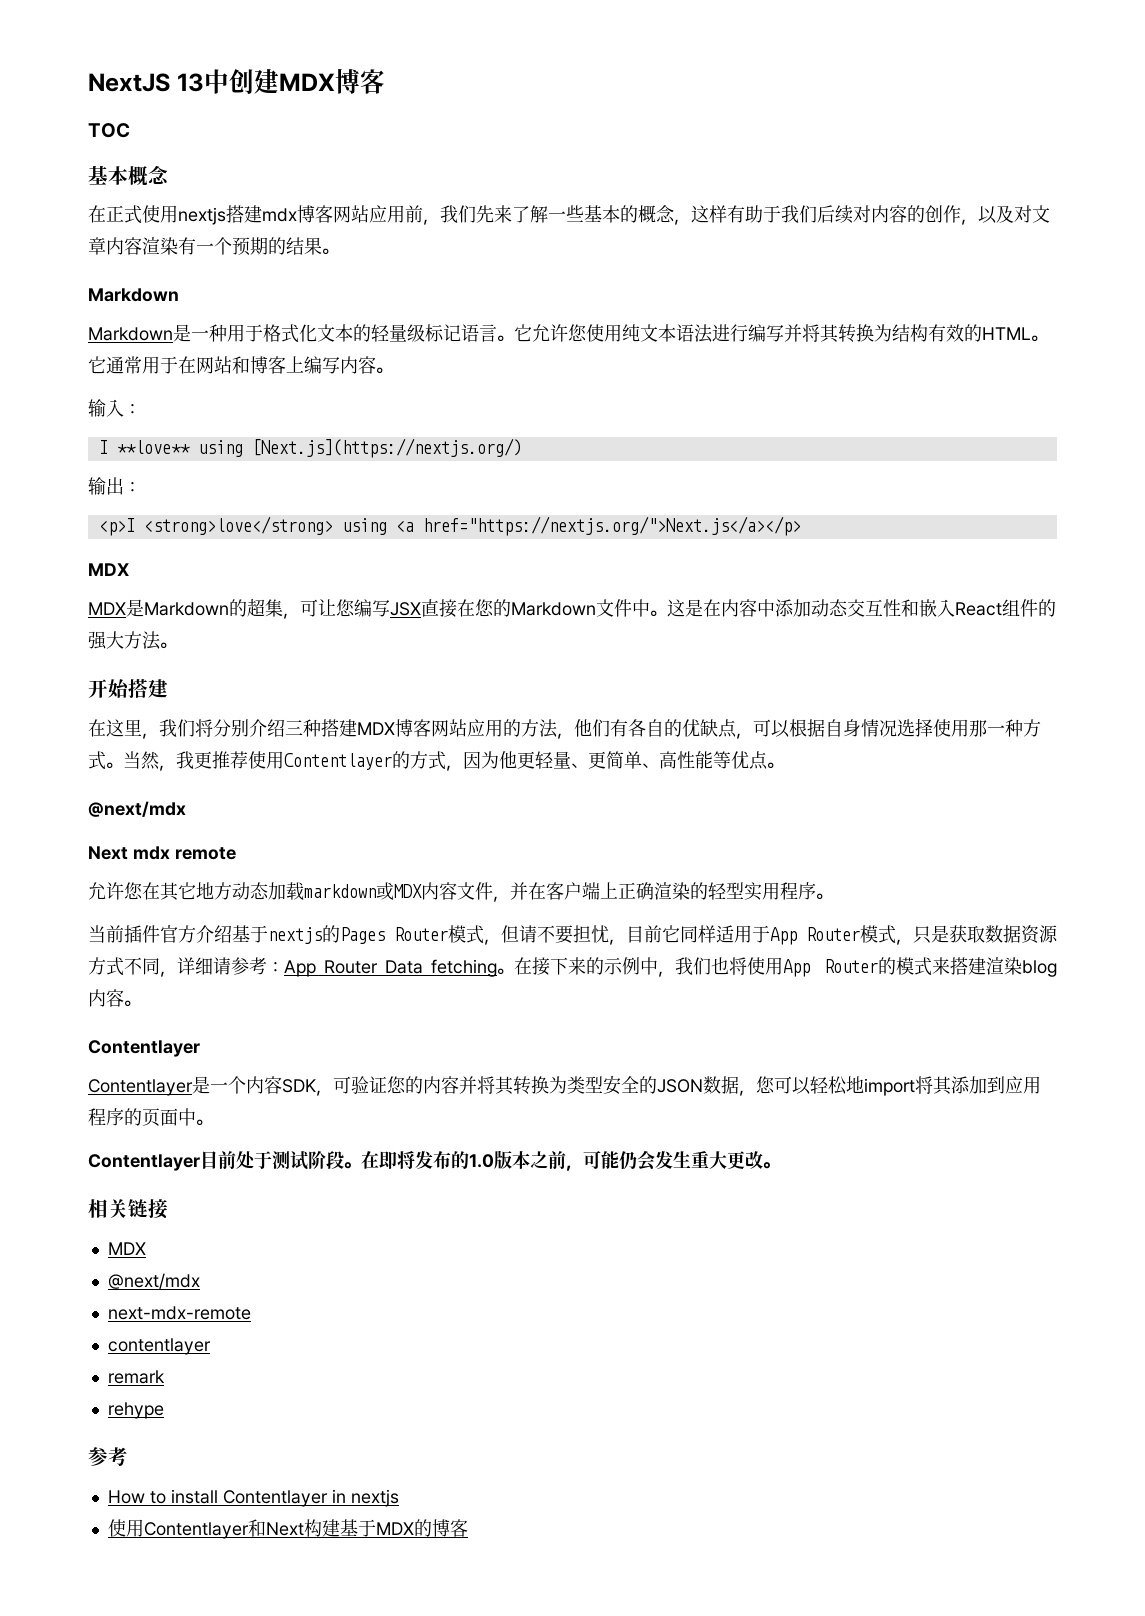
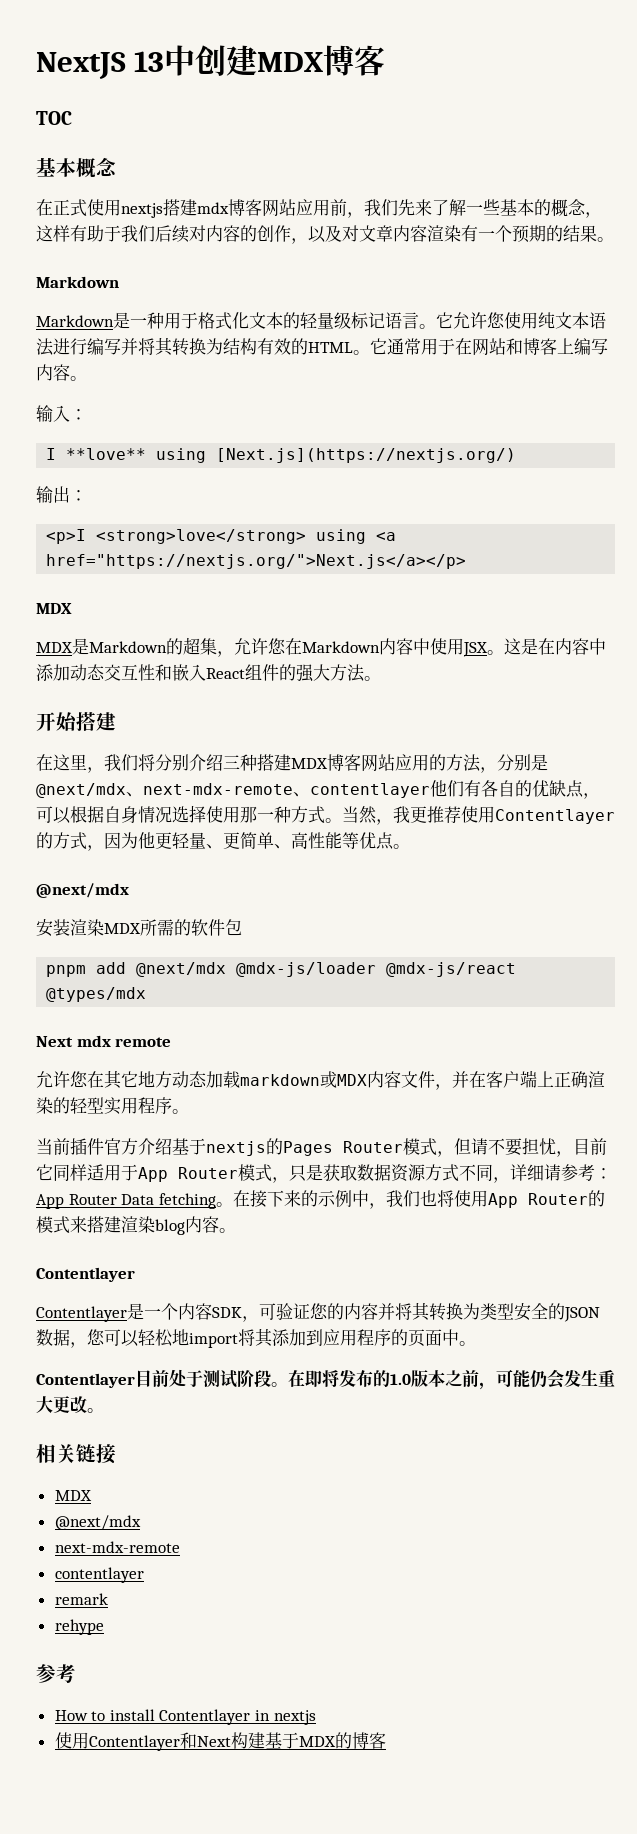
[300,599,650,618] 可让您编写JSX直接在您的Markdown文件中 -> [234,638,488,657] 允许您在Markdown内容中使用JSX
(574, 736) none -> [497,754,548,771] [36,783,430,798] 分别是@next/mdx、next-mdx-remote、contentlayer
(186, 809) none -> [36,919,242,937] [46,962,517,977] [46,987,147,1002] // 安装渲染MDX所需的软件包 // pnpm add @next/mdx @mdx-js/loader @mdx-js/react @types/mdx

